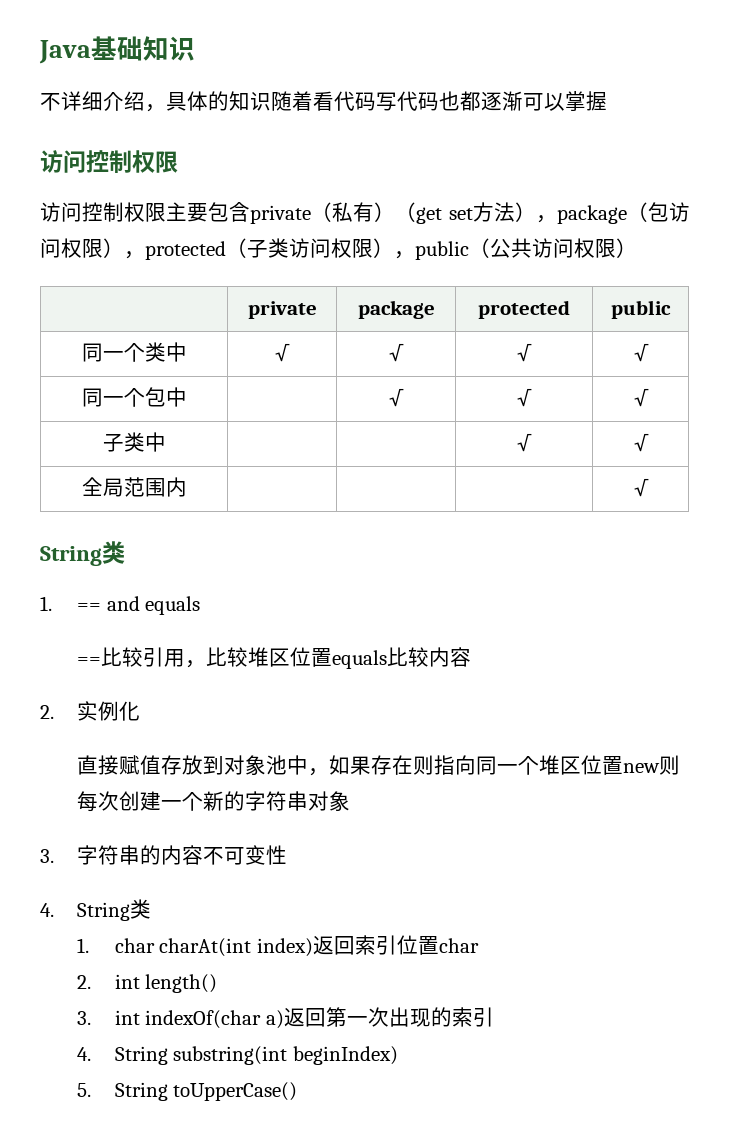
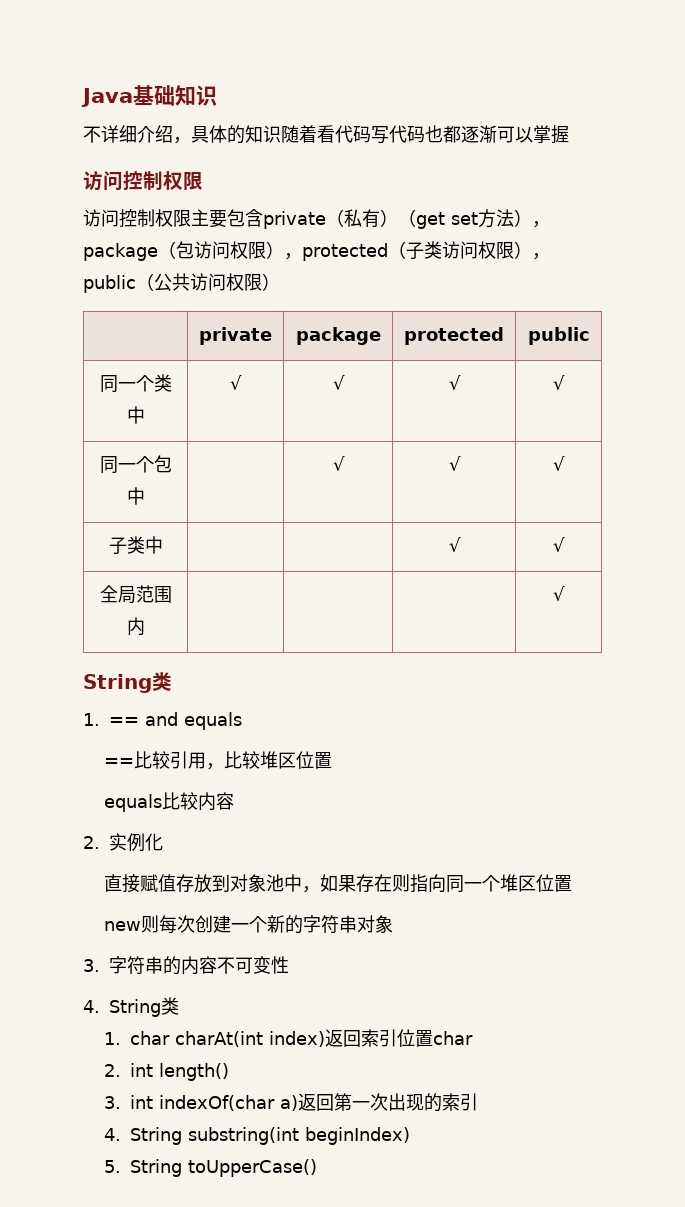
(333, 657) none -> (333, 760) //
(624, 765) none -> (573, 883) //

